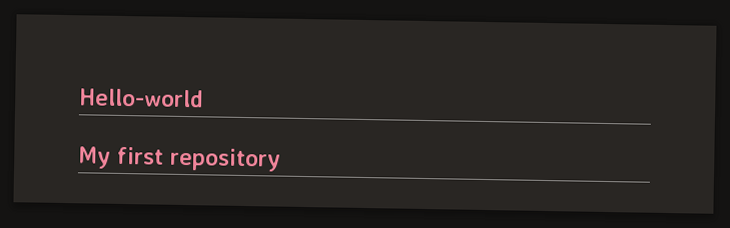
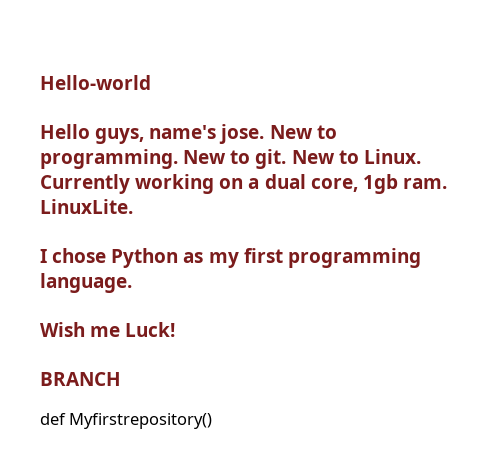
[78,146,281,172] My first repository -> [40,124,337,144] [40,149,421,169] [40,174,447,194] [40,199,133,214] [40,248,421,268] [40,273,132,293] [40,322,176,337] [40,372,121,386] [40,413,213,429] Hello guys, name's jose. New to programming. New to git. New to Linux. Currently working on a dual core, 1gb ram. LinuxLite. // I chose Python as my first programming language. // Wish me Luck! // BRANCH // def Myfirstrepository()

